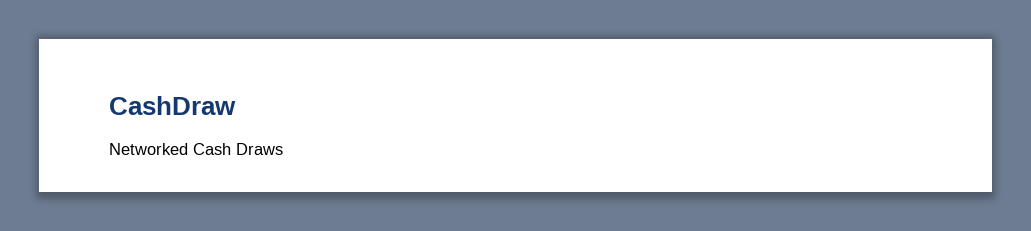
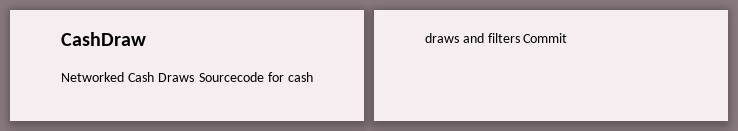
(283, 149) none -> [198,72,313,82] [425,33,568,43] Sourcecode for cash draws and filters Commit

